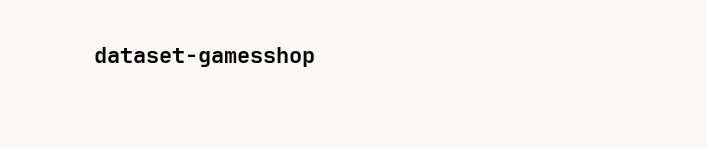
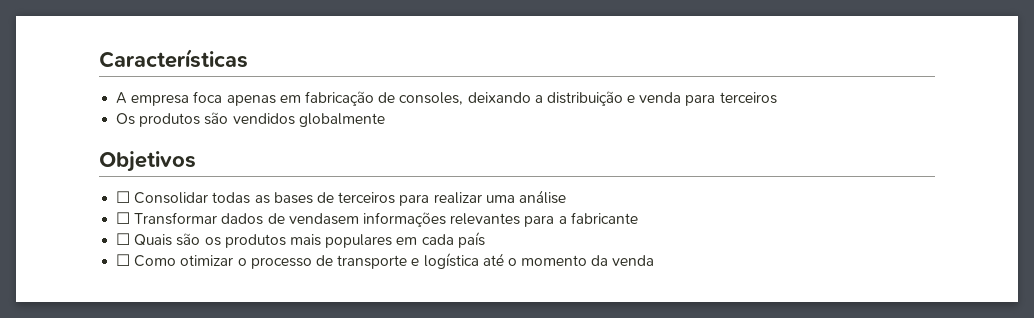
[94,47,315,67] dataset-gamesshop -> [99,49,248,68] [116,91,777,106] [116,112,385,127] [99,151,196,172] [116,190,566,206] [116,212,638,227] [116,232,485,248] [116,253,655,269] Características // A empresa foca apenas em fabricação de consoles, deixando a distribuição e venda para terceiros // Os produtos são vendidos globalmente // Objetivos // ☐ Consolidar todas as bases de terceiros para realizar uma análise // ☐ Transformar dados de vendasem informações relevantes para a fabricante // ☐ Quais são os produtos mais populares em cada país // ☐ Como otimizar o processo de transporte e logística até o momento da venda

